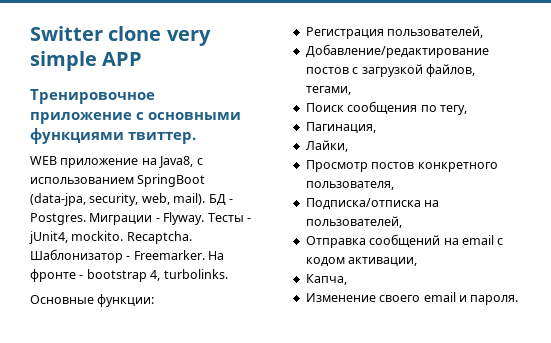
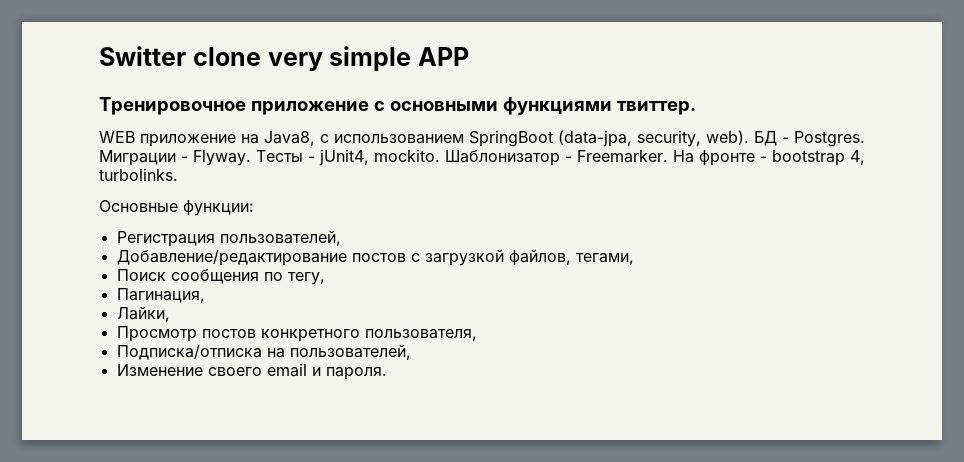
[141,193,206,205] web, mail). -> [706,130,749,145] web).
[126,231,192,244] Recaptcha. -> (440, 155) none
[305,234,504,248] [305,257,418,267] [305,274,347,285] // Отправка сообщений на email с кодом активации, // Капча, -> (411, 352) none

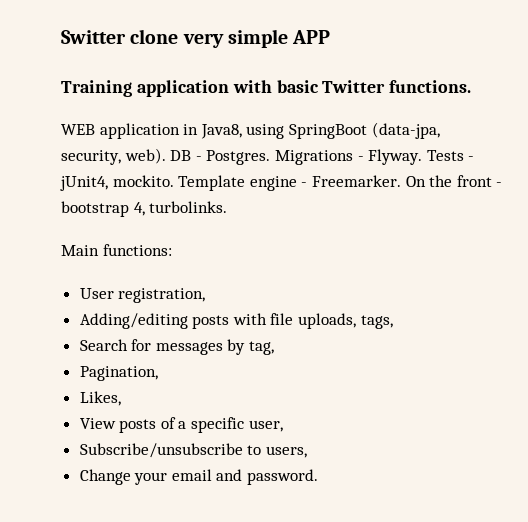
[99,97,696,115] [99,131,464,147] Тренировочное приложение с основными функциями твиттер. // WEB приложение на Java8, с использованием -> [61,80,472,97] [61,123,285,139] Training application with basic Twitter functions. // WEB application in Java8, using
[754,131,777,146] БД -> [170,150,192,161] DB
[99,150,176,166] Миграции -> [274,150,353,165] Migrations
[256,150,303,162] Тесты -> [426,150,464,161] Tests
[445,150,865,166] [99,168,178,181] [99,200,254,216] [116,230,341,247] [116,249,634,266] [116,269,325,285] [116,288,205,303] [116,306,170,322] [116,326,477,342] [116,344,411,360] [116,363,387,380] Шаблонизатор - Freemarker. На фронте - bootstrap 4, turbolinks. // Основные функции: // Регистрация пользователей, // Добавление/редактирование постов с загрузкой файлов, тегами, // Поиск сообщения по тегу, // Пагинация, // Лайки, // Просмотр постов конкретного пользователя, // Подписка/отписка на пользователей, // Изменение своего email и пароля. -> [178,175,503,191] [61,201,228,217] [61,244,172,256] [79,288,206,303] [79,313,393,329] [79,339,275,355] [79,366,158,381] [79,391,121,406] [79,417,283,433] [79,443,307,458] [79,469,319,485] Template engine - Freemarker. On the front - bootstrap 4, turbolinks. // Main functions: // User registration, // Adding/editing posts with file uploads, tags, // Search for messages by tag, // Pagination, // Likes, // View posts of a specific user, // Subscribe/unsubscribe to users, // Change your email and password.

